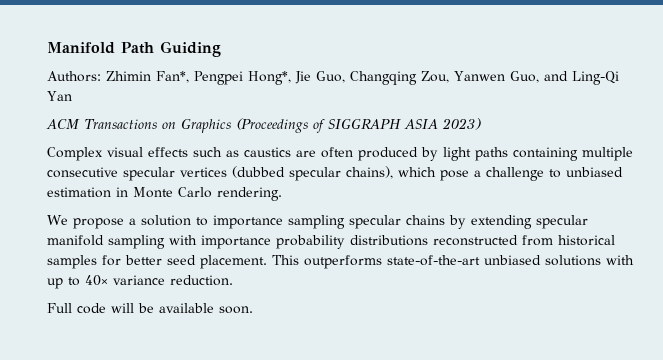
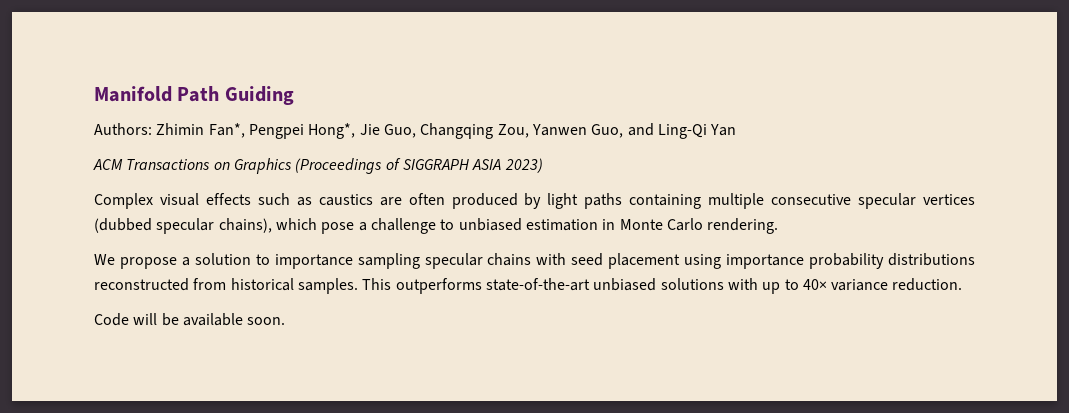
[449,215,588,229] [47,235,197,249] by extending specular manifold sampling with -> [536,253,722,269] with seed placement using
[47,255,267,269] samples for better seed placement. -> [297,278,358,294] samples.
[47,303,106,314] Full code -> [94,313,129,326] Code

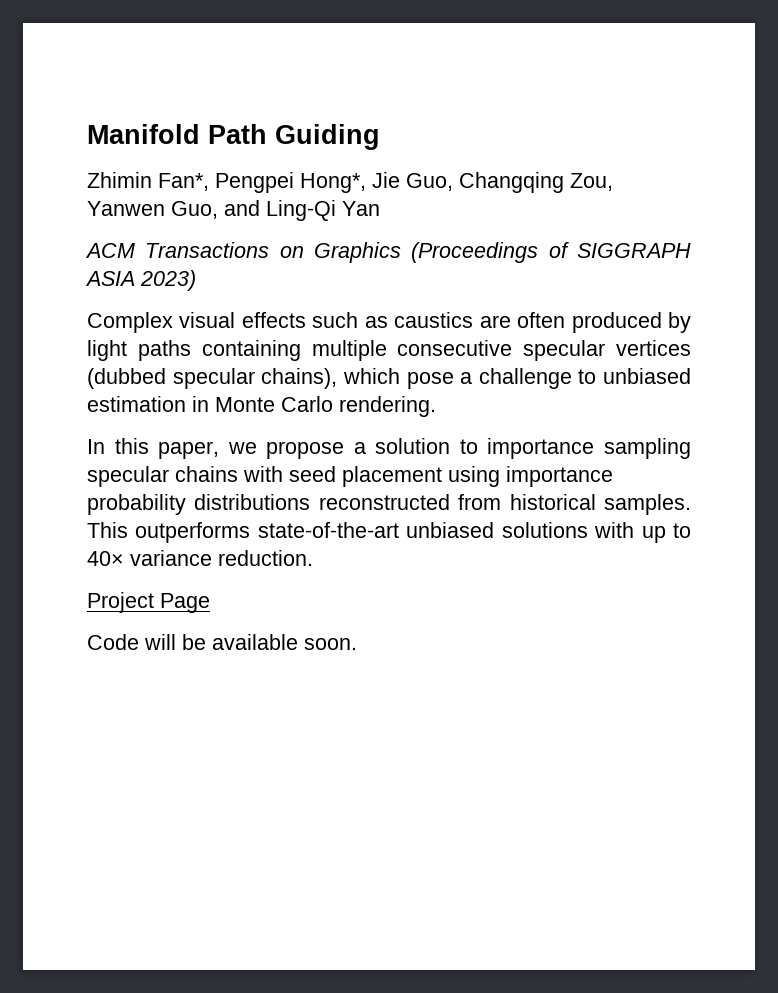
[94,123,152,135] Authors: -> (380, 137) none
[94,254,115,265] We -> [87,438,257,459] In this paper, we
(963, 284) none -> [87,592,210,613] // Project Page

